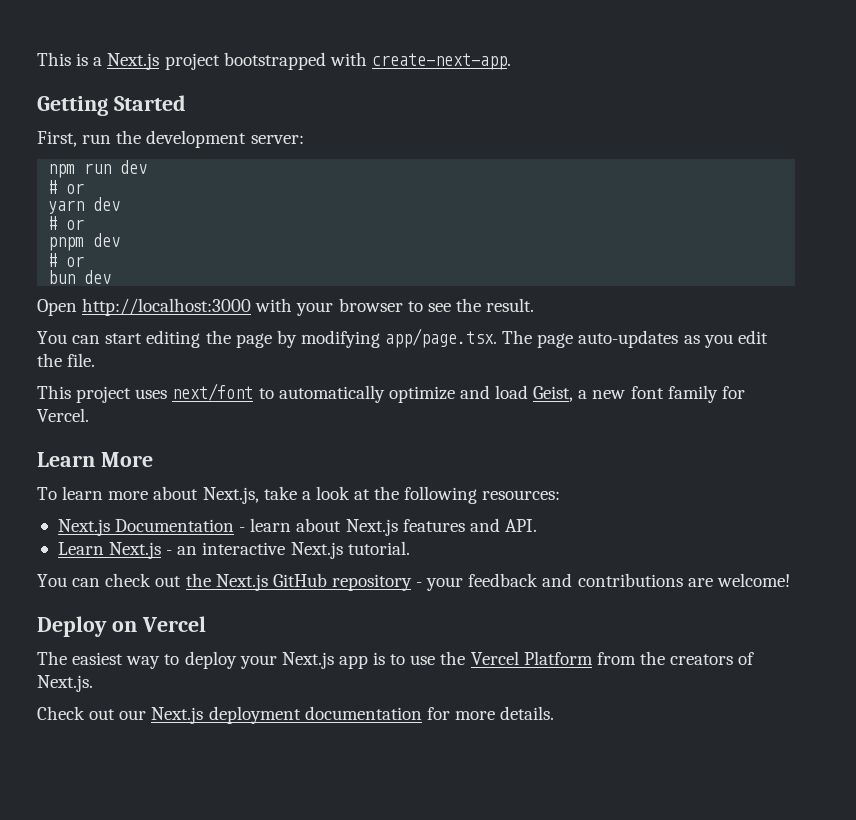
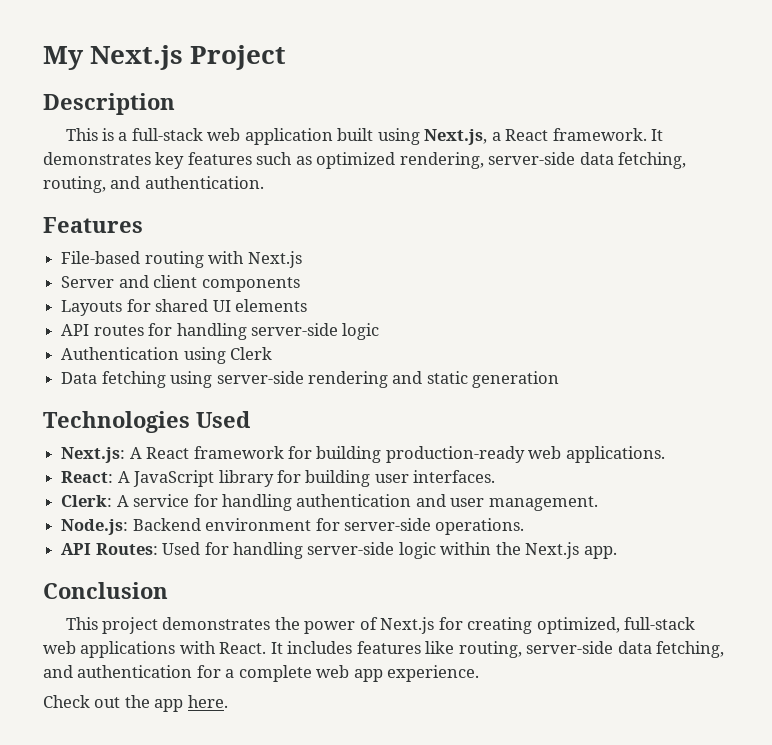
[37,52,511,70] [37,95,186,116] [37,130,304,148] [48,160,148,178] [48,180,85,194] [48,197,121,214] [48,216,85,230] [48,233,121,251] [48,253,85,267] [48,270,112,284] [37,298,535,316] [37,328,768,348] [37,353,96,367] [37,383,745,403] [37,408,89,422] [37,452,153,467] [37,486,561,504] [57,518,537,536] [57,541,410,559] [37,573,790,591] [37,616,206,637] [37,651,755,669] [37,675,93,692] [37,706,555,724] This is a Next.js project bootstrapped with create-next-app. // Getting Started // First, run the development server: // npm run dev // # or // yarn dev // # or // pnpm dev // # or // bun dev // Open http://localhost:3000 with your browser to see the result. // You can start editing the page by modifying app/page.tsx. The page auto-updates as you edit the file. // This project uses next/font to automatically optimize and load Geist, a new font family for Vercel. // Learn More // To learn more about Next.js, take a look at the following resources: // Next.js Documentation - learn about Next.js features and API. // Learn Next.js - an interactive Next.js tutorial. // You can check out the Next.js GitHub repository - your feedback and contributions are welcome! // Deploy on Vercel // The easiest way to deploy your Next.js app is to use the Vercel Platform from the creators of Next.js. // Check out our Next.js deployment documentation for more details. -> [43,45,287,70] [43,93,175,115] [65,128,664,145] [43,152,687,169] [43,176,264,193] [43,217,143,233] [61,251,302,268] [61,275,300,292] [61,299,307,316] [61,323,380,340] [61,347,273,364] [61,371,560,388] [43,411,250,433] [61,446,665,463] [61,470,496,487] [61,494,598,511] [61,518,525,535] [61,542,617,559] [43,582,168,599] [65,617,696,634] [43,641,725,658] [43,665,480,682] [43,695,228,712] My Next.js Project // Description // This is a full-stack web application built using Next.js, a React framework. It demonstrates key features such as optimized rendering, server-side data fetching, routing, and authentication. // Features // File-based routing with Next.js // Server and client components // Layouts for shared UI elements // API routes for handling server-side logic // Authentication using Clerk // Data fetching using server-side rendering and static generation // Technologies Used // Next.js: A React framework for building production-ready web applications. // React: A JavaScript library for building user interfaces. // Clerk: A service for handling authentication and user management. // Node.js: Backend environment for server-side operations. // API Routes: Used for handling server-side logic within the Next.js app. // Conclusion // This project demonstrates the power of Next.js for creating optimized, full-stack web applications with React. It includes features like routing, server-side data fetching, and authentication for a complete web app experience. // Check out the app here.

